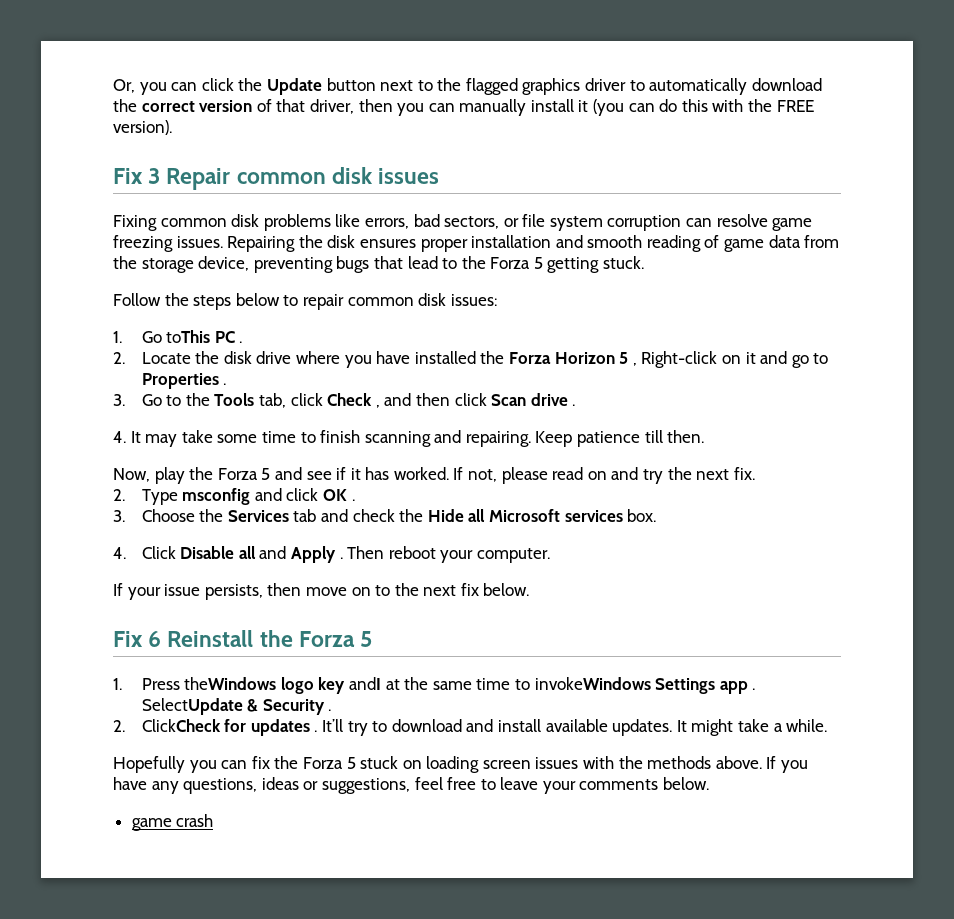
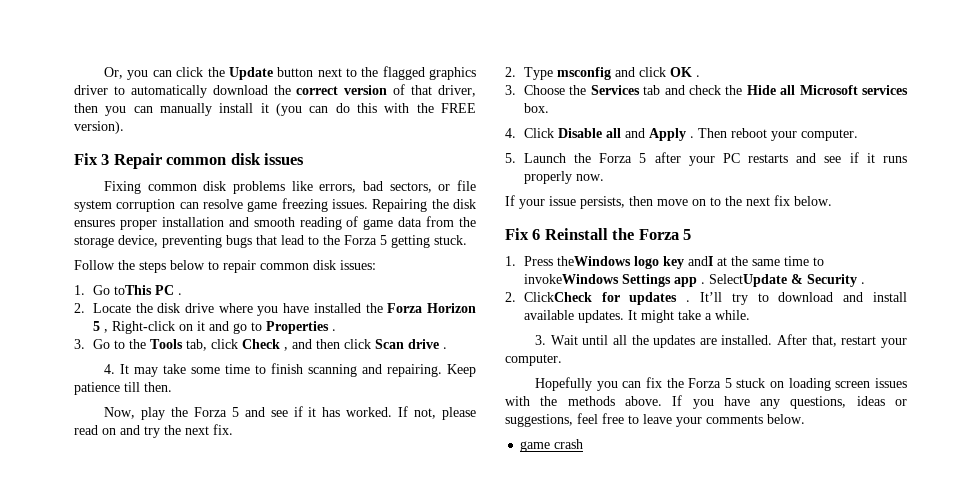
(550, 555) none -> [505,152,907,166] [523,171,604,184] // 5. Launch the Forza 5 after your PC restarts and see if it runs properly now.
(828, 725) none -> [535,334,907,348] [505,354,562,366] // 3. Wait until all the updates are installed. After that, restart your computer.

